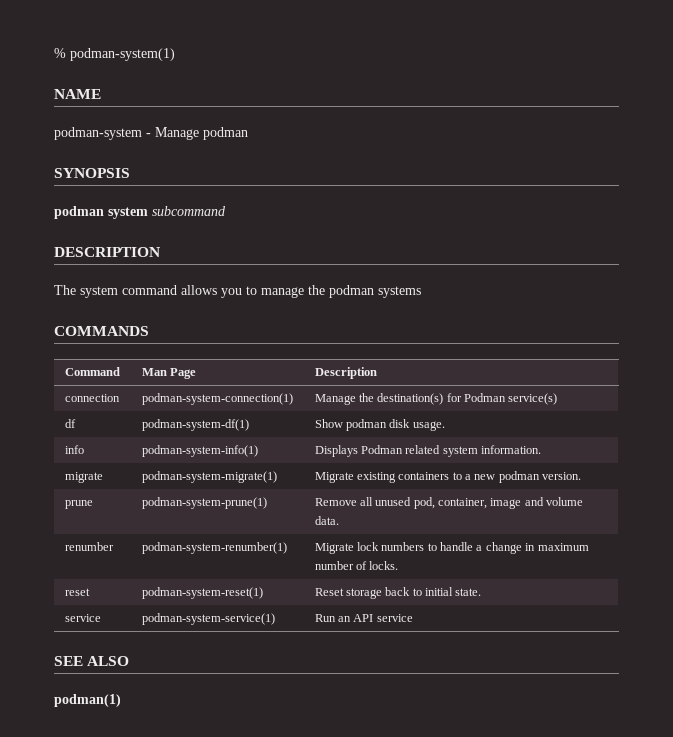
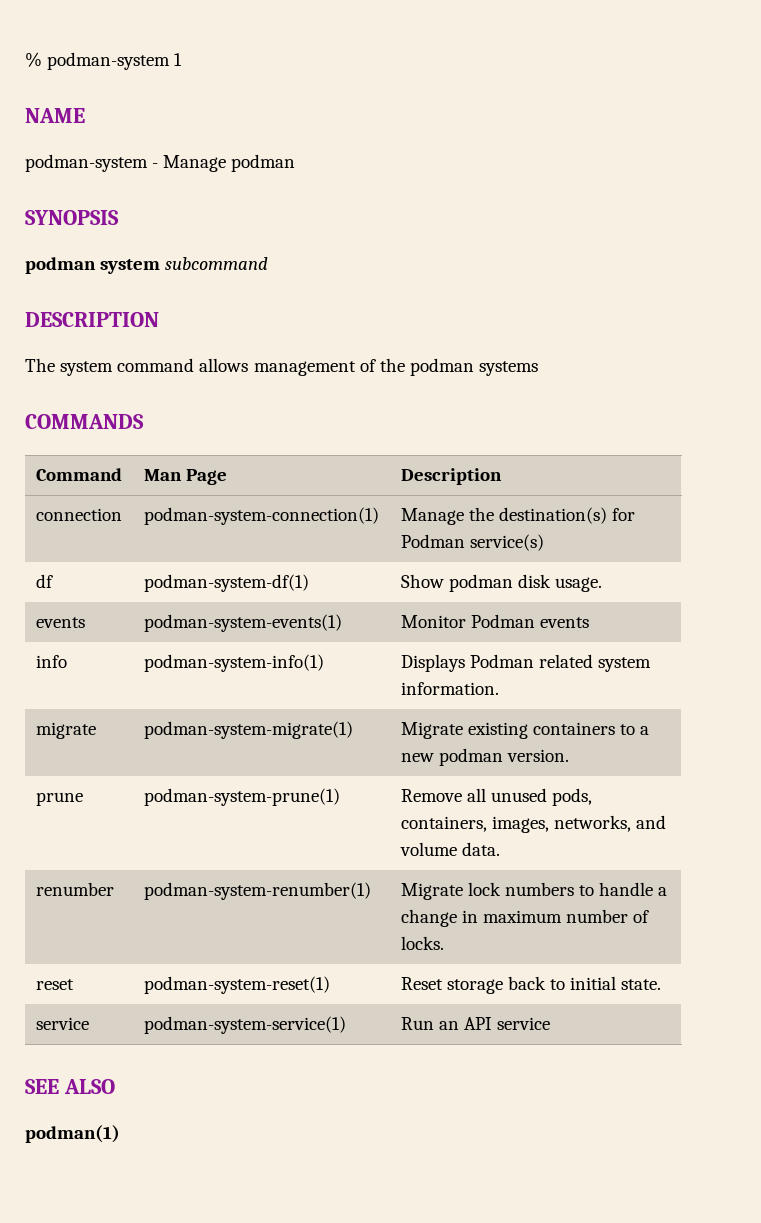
[70,48,175,61] podman-system(1) -> [47,52,183,70] podman-system 1
[221,286,304,298] you to manage -> [253,359,376,376] management of
(445, 426) none -> [35,617,85,628] [143,614,342,632] [400,614,589,628] // events | podman-system-events(1) | Monitor Podman events
[413,497,522,509] pod, container, image -> [551,788,592,806] [400,815,631,833] pods, containers, images, networks,

